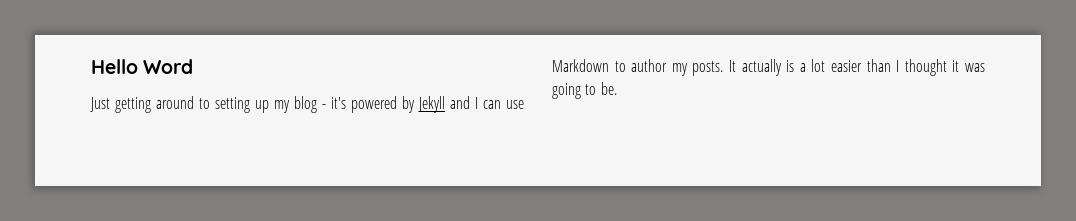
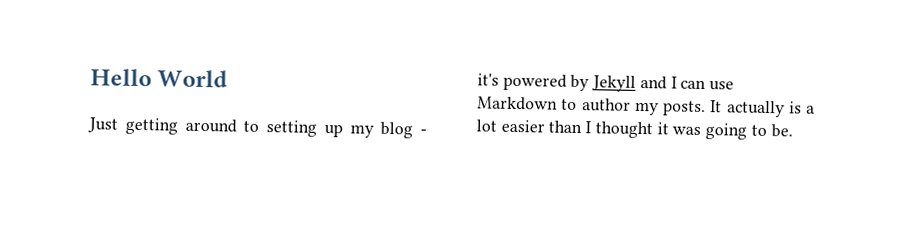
[143,59,194,74] Word -> [157,69,229,88] World

